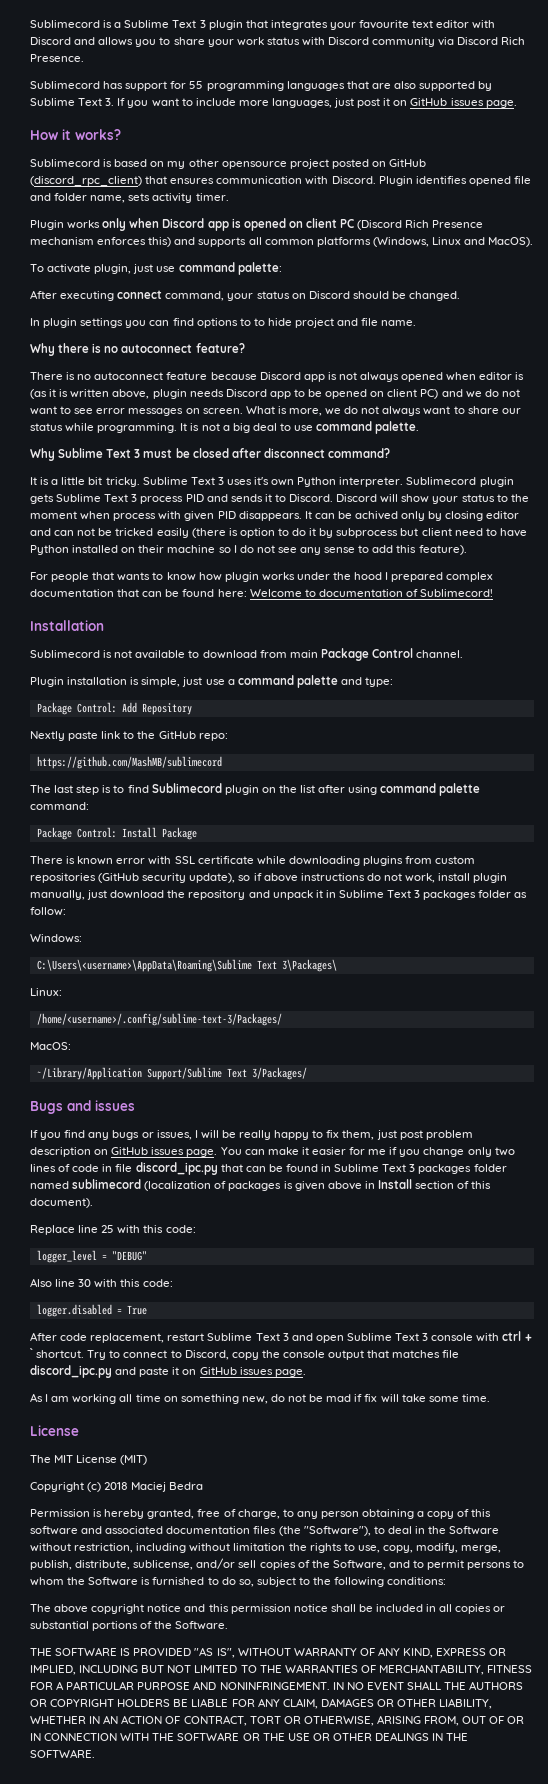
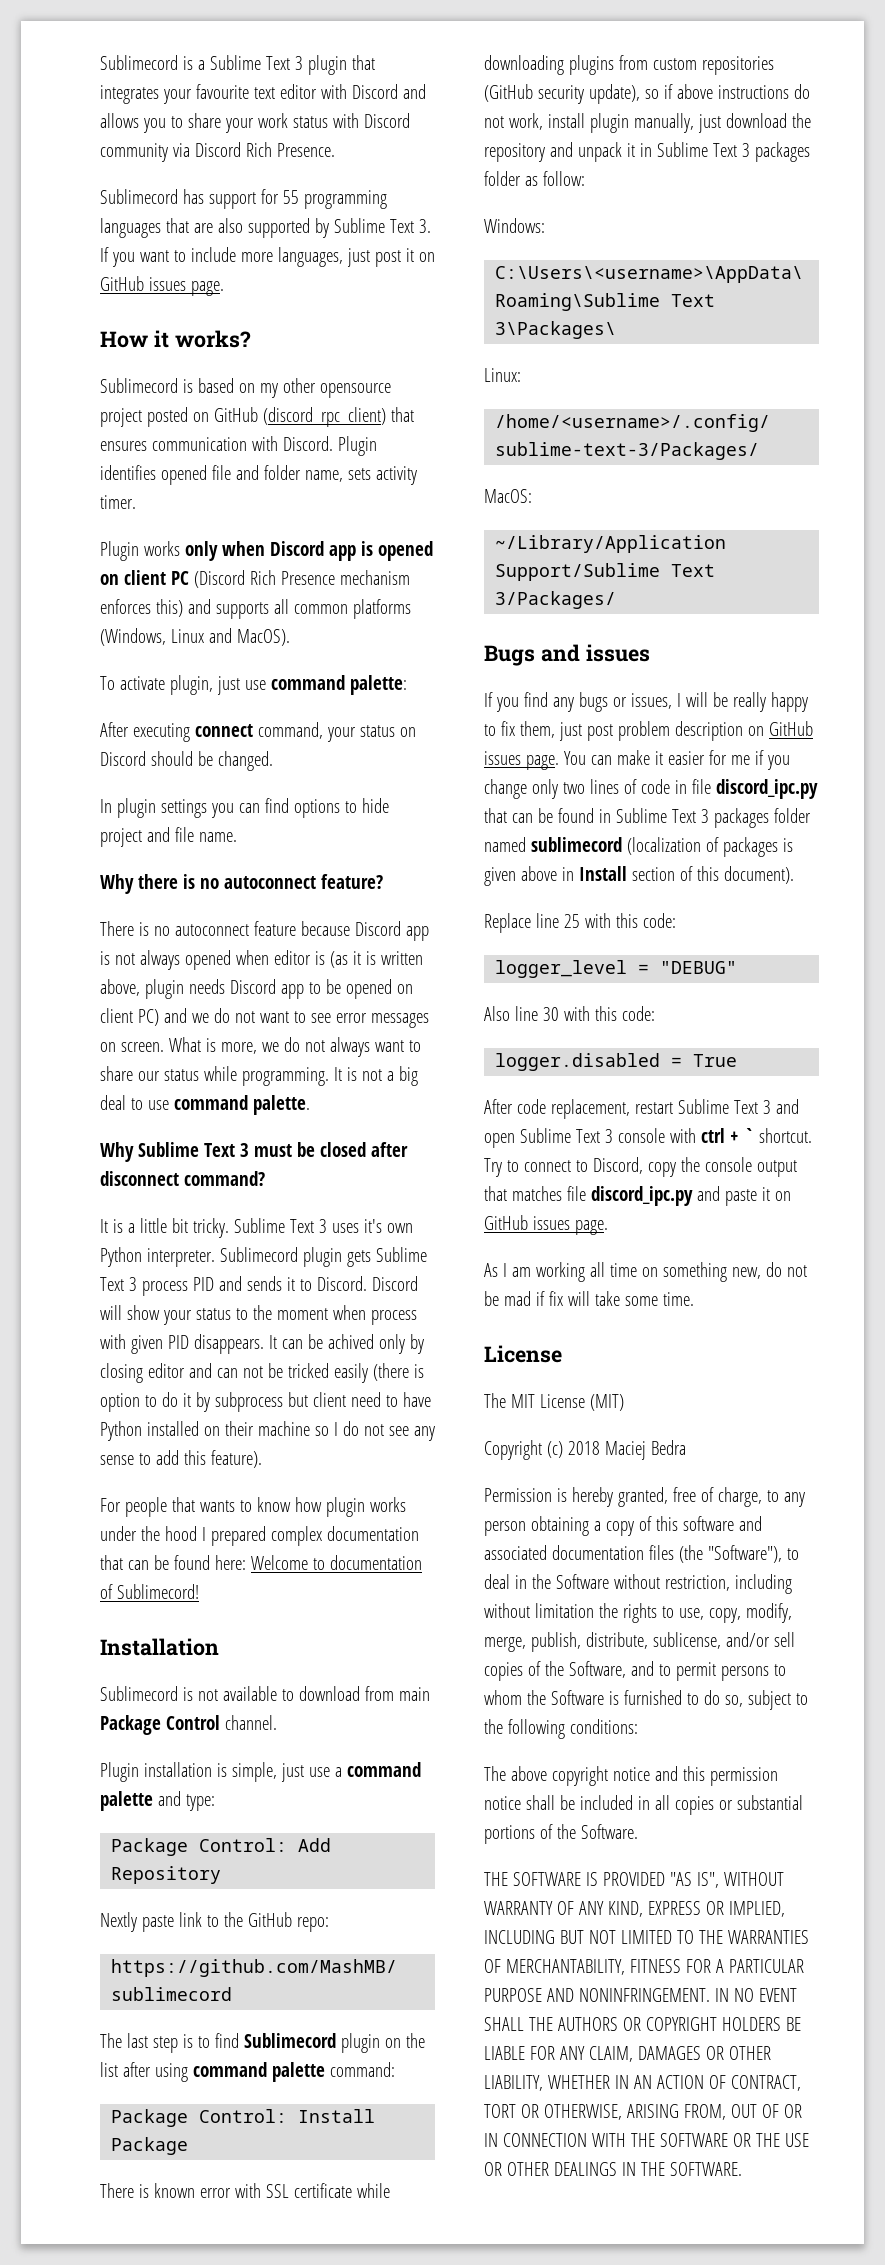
[253,318,265,326] to -> (357, 807) none

